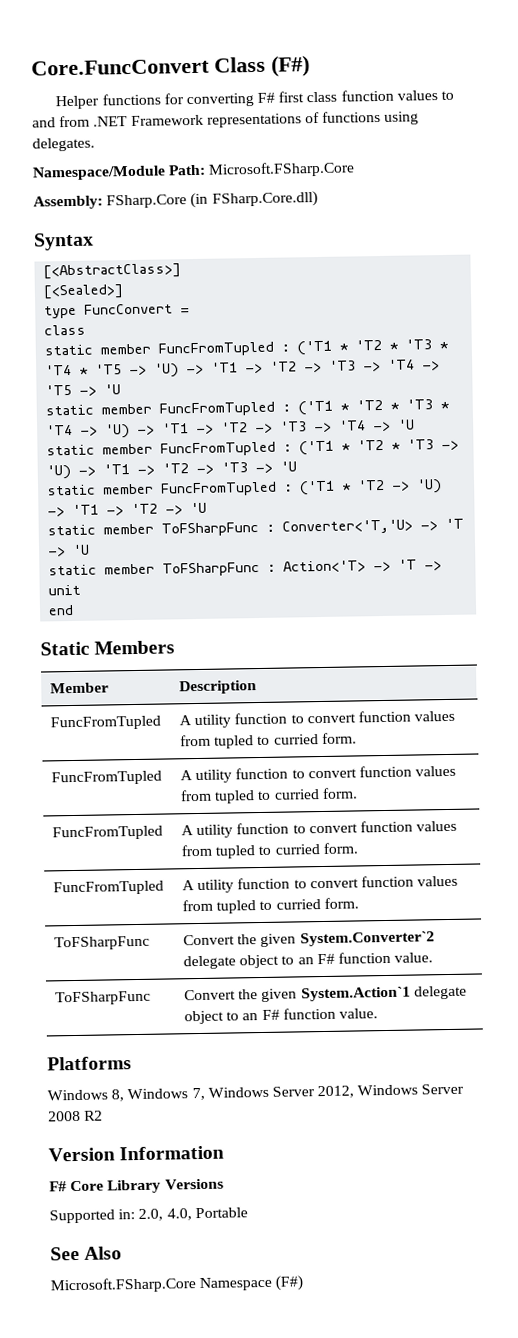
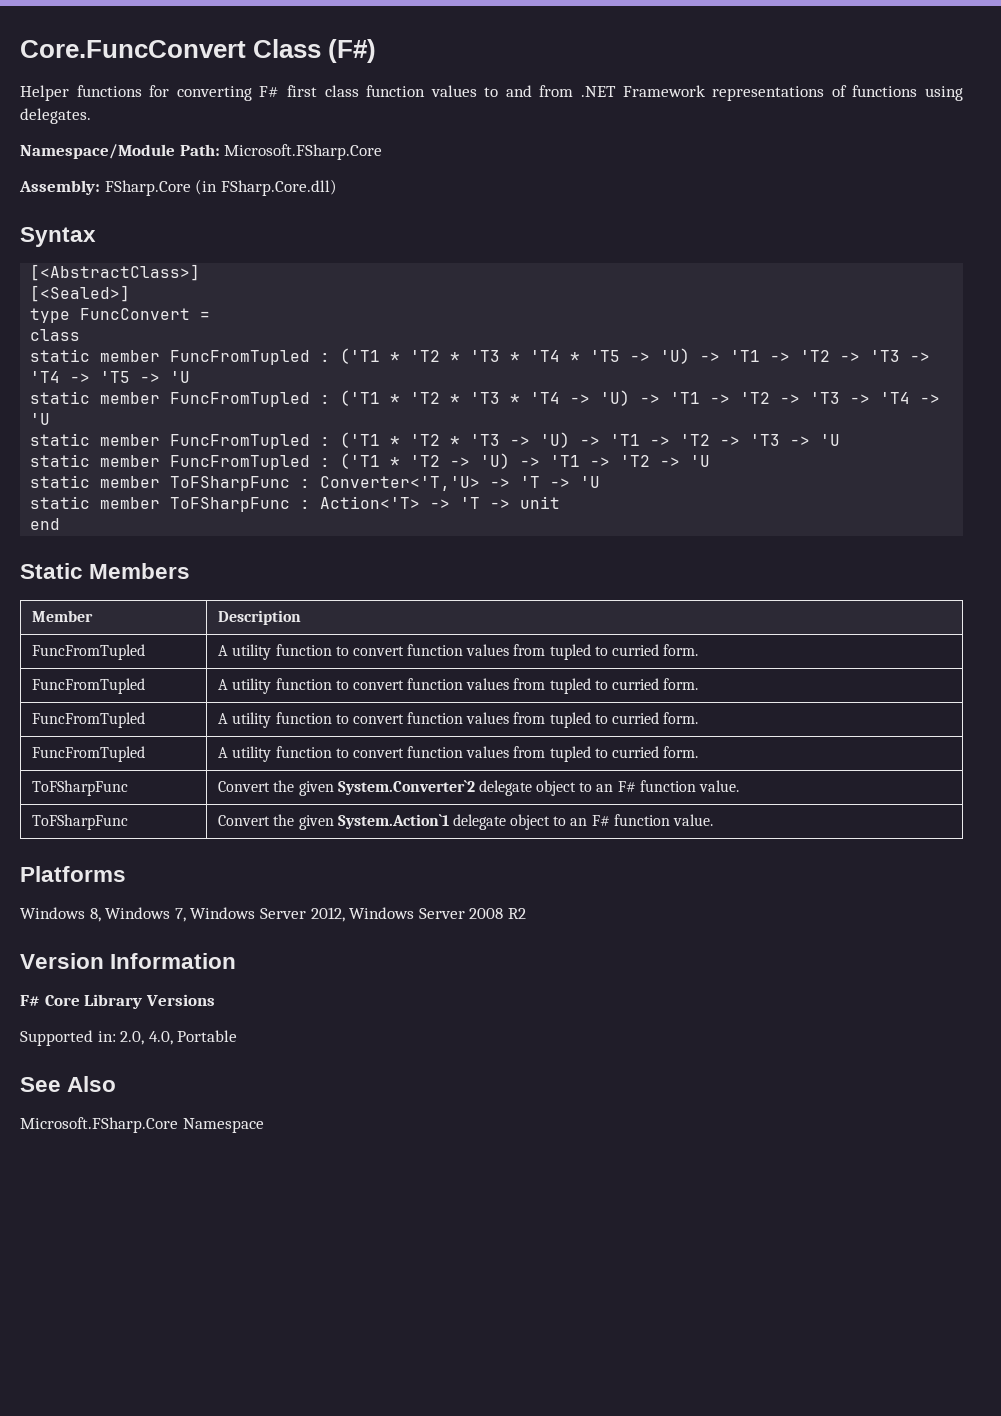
[275,1275,304,1291] (F#) -> (264, 1125) none

